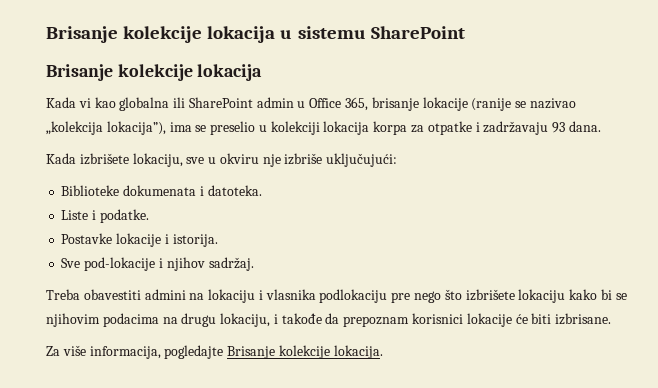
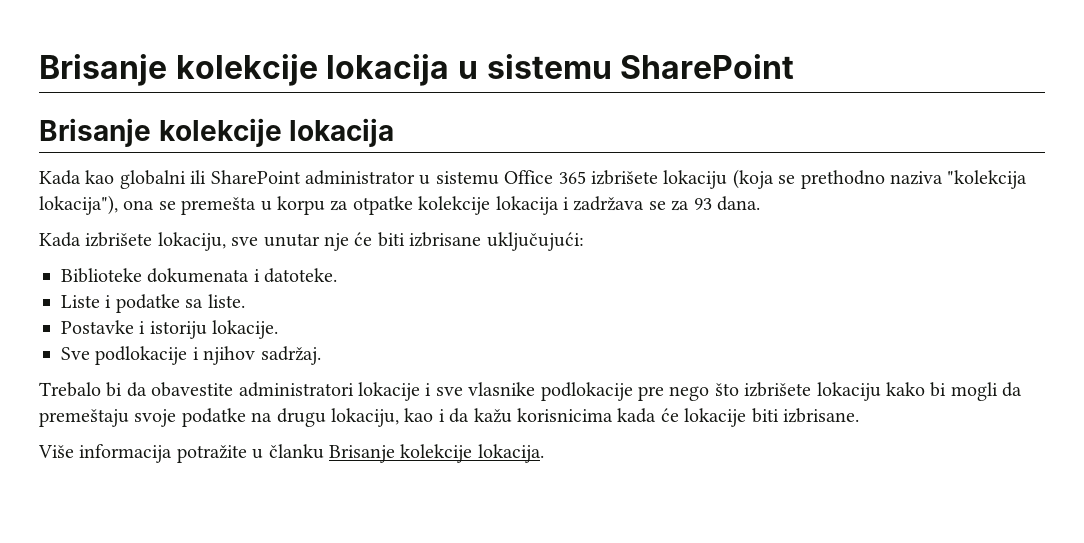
[78,97,576,111] [46,121,549,135] vi kao globalna ili SharePoint admin u Office 365, brisanje lokacije (ranije se nazivao „kolekcija lokacija”), ima se preselio u kolekciji lokacija korpa za otpatke i zadržavaju -> [85,169,1028,189] [39,195,690,215] kao globalni ili SharePoint administrator u sistemu Office 365 izbrišete lokaciju (koja se prethodno naziva "kolekcija lokacija"), ona se premešta u korpu za otpatke kolekcije lokacija i zadržava se za
[208,153,323,167] u okviru nje izbriše -> [263,232,482,251] unutar nje će biti izbrisane
[207,185,262,196] datoteka. -> [264,268,338,283] datoteke.
[99,209,149,223] [61,233,218,247] podatke. // Postavke lokacije i istorija. -> [115,294,245,313] [61,320,279,339] podatke sa liste. // Postavke i istoriju lokacije.
[84,257,156,271] pod-lokacije -> [95,346,188,365] podlokacije
[46,289,388,303] Treba obavestiti admini na lokaciju i vlasnika podlokaciju -> [39,382,633,401] Trebalo bi da obavestite administratori lokacije i sve vlasnike podlokacije
[615,293,627,300] [46,313,612,327] [46,345,224,359] se njihovim podacima na drugu lokaciju, i takođe da prepoznam korisnici lokacije će biti izbrisane. // Za više informacija, pogledajte -> [950,382,1023,401] [39,408,859,427] [38,444,324,463] mogli da premeštaju svoje podatke na drugu lokaciju, kao i da kažu korisnicima kada će lokacije biti izbrisane. // Više informacija potražite u članku

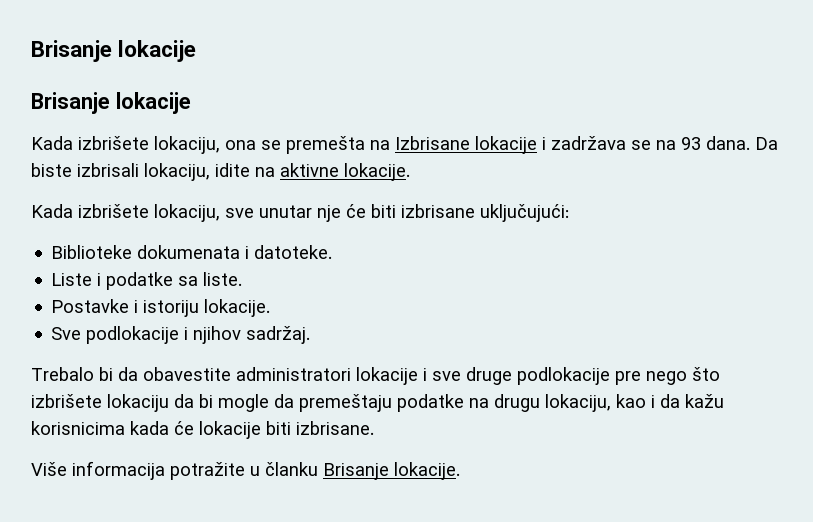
[39,54,795,86] [39,118,395,147] [39,169,1028,189] [39,195,559,215] Brisanje kolekcije lokacija u sistemu SharePoint // Brisanje kolekcije lokacija // Kada kao globalni ili SharePoint administrator u sistemu Office 365 izbrišete lokaciju (koja se prethodno naziva "kolekcija lokacija"), ona se premešta u korpu za otpatke kolekcije lokacija -> [31,40,197,62] [31,92,191,114] [31,136,537,154] Brisanje lokacije // Brisanje lokacije // Kada izbrišete lokaciju, ona se premešta na Izbrisane lokacije
[671,200,690,211] za -> [656,140,676,150] na
(760, 203) none -> [755,137,778,150] [31,163,410,181] Da biste izbrisali lokaciju, idite na aktivne lokacije.
[468,382,536,396] vlasnike -> [466,367,512,385] druge
[885,382,998,401] kako bi mogli -> [174,394,269,412] da bi mogle
[134,409,177,427] svoje -> (392, 403) none
[400,444,544,463] kolekcije lokacija. -> [394,462,460,480] lokacije.

